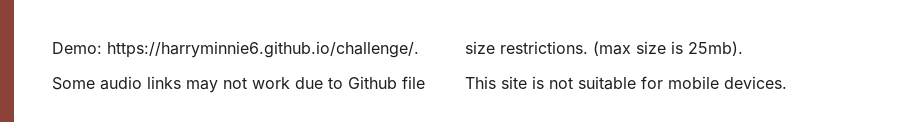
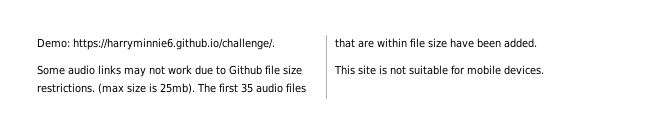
(743, 48) none -> [197,83,306,93] [335,38,537,48] The first 35 audio files that are within file size have been added.

